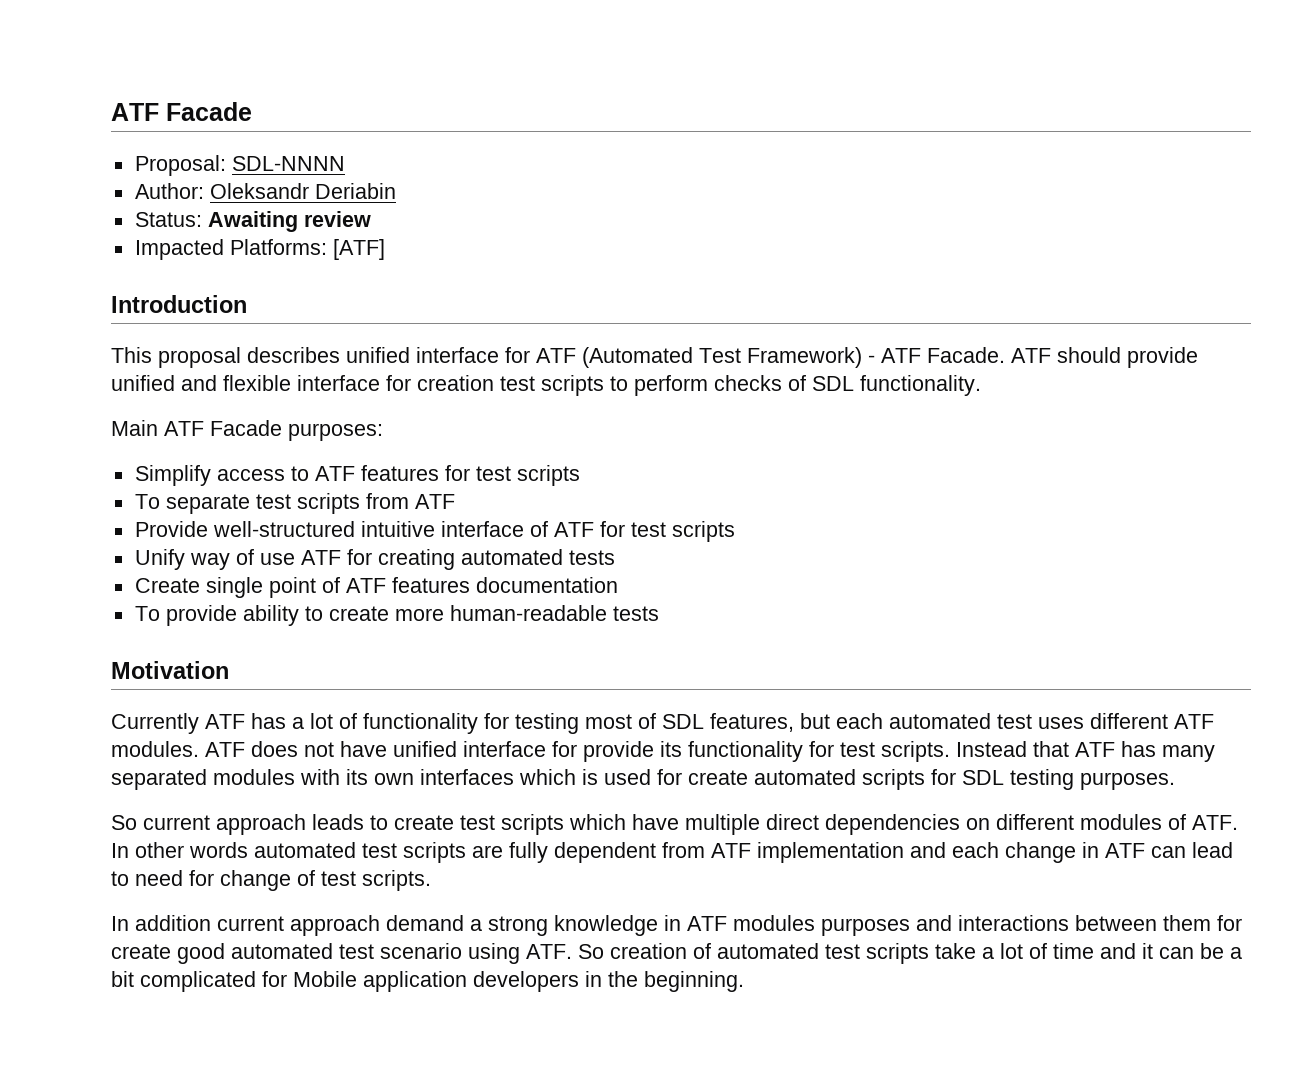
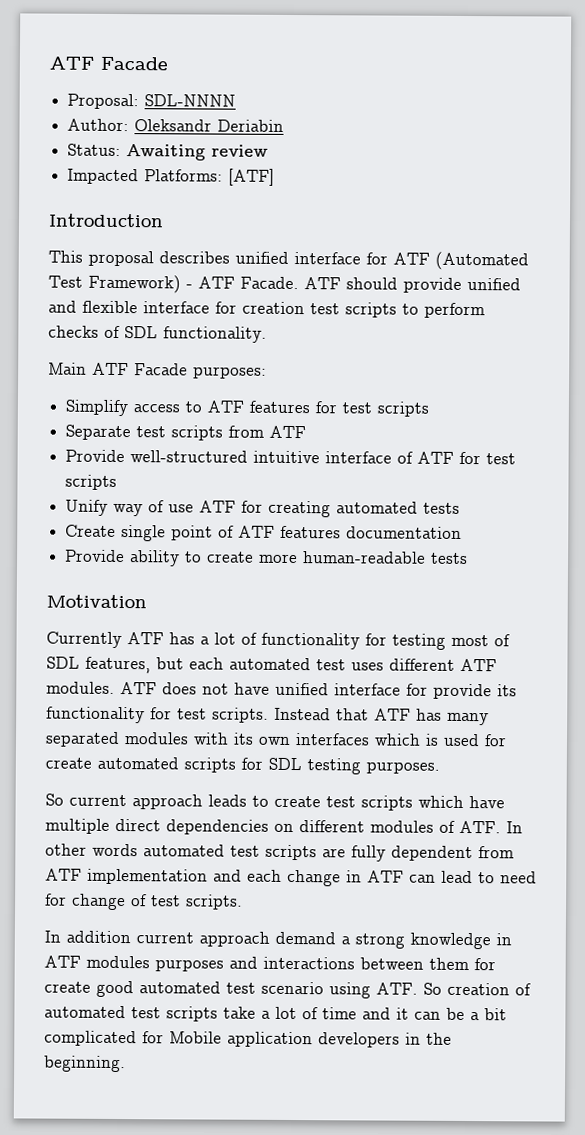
[134,494,250,514] To separate -> [65,424,132,441] Separate
[134,605,237,626] To provide -> [65,549,126,563] Provide

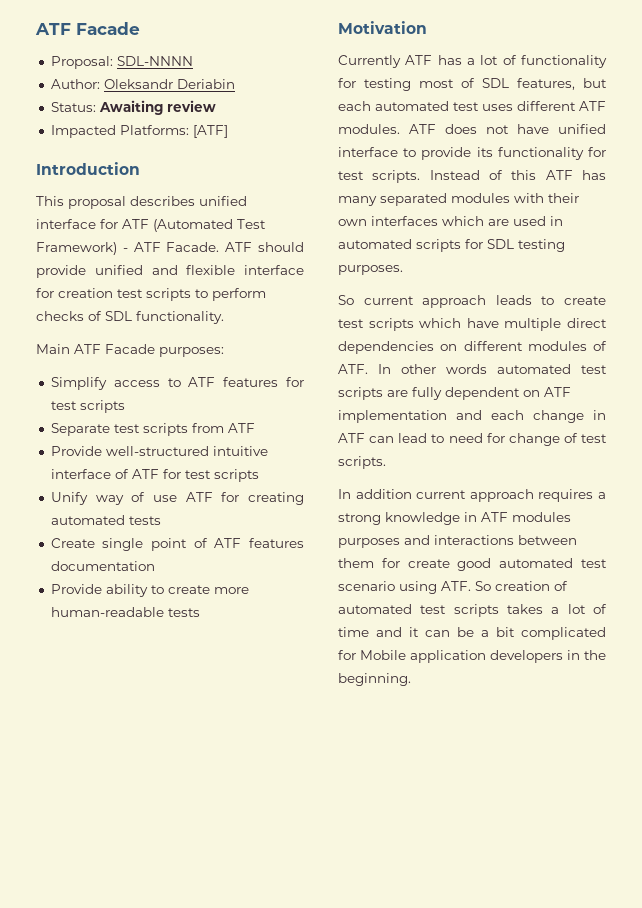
[406,683,428,696] for -> [403,148,417,157] to
[336,708,369,721] that -> [489,170,537,180] of this
[233,732,254,745] its -> [548,193,579,203] their
[425,733,507,747] [45,757,92,769] is used for create -> [488,216,563,226] are used in
[478,846,514,859] from -> [523,390,540,397] on
[275,931,336,945] demand -> [538,489,594,502] requires
[223,1006,256,1019] take -> [507,604,543,614] takes

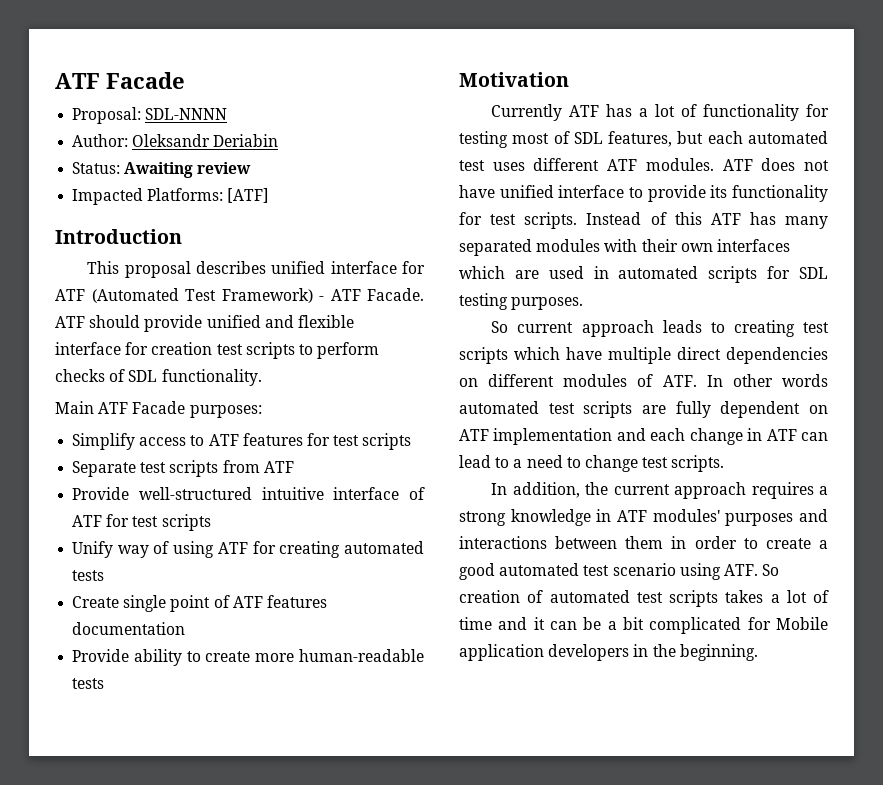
[152,495,177,502] use -> [173,541,215,558] using
[564,296,606,305] create -> [733,320,795,337] creating
[448,433,578,446] need for change of -> [513,455,638,472] a need to change
[355,489,412,499] addition -> [512,482,609,498] addition, the
[512,512,571,522] modules -> [652,509,720,522] modules'
[381,558,450,568] for create -> [671,536,828,549] in order to create a

